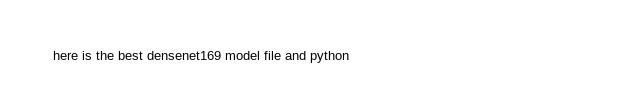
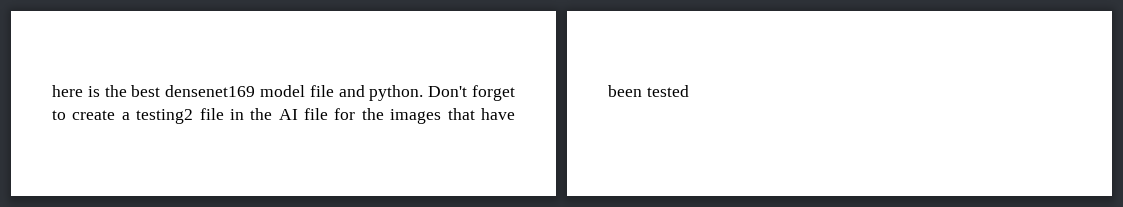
[310,51,349,63] python -> [369,85,515,101] [52,108,515,124] [608,85,689,97] python. Don't forget to create a testing2 file in the AI file for the images that have been tested

